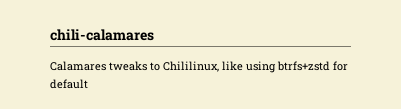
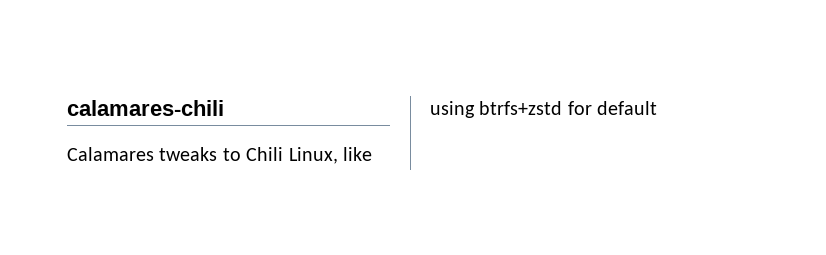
[50,29,154,41] chili-calamares -> [67,100,224,116] calamares-chili
[163,61,219,72] Chililinux, -> [246,147,338,164] Chili Linux,

